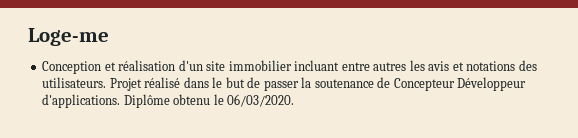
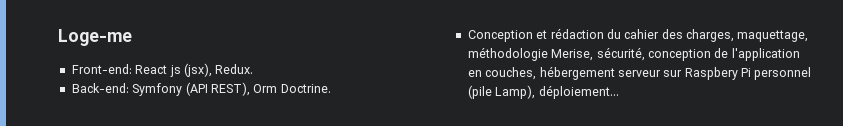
[42,60,537,74] [42,77,527,91] [42,94,295,108] Conception et réalisation d'un site immobilier incluant entre autres les avis et notations des utilisateurs. Projet réalisé dans le but de passer la soutenance de Concepteur Développeur d'applications. Diplôme obtenu le 06/03/2020. -> [71,63,254,77] [71,82,331,96] [467,28,809,42] [467,47,800,61] [467,66,812,80] [467,85,619,99] Front-end: React js (jsx), Redux. // Back-end: Symfony (API REST), Orm Doctrine. // Conception et rédaction du cahier des charges, maquettage, méthodologie Merise, sécurité, conception de l'application en couches, hébergement serveur sur Raspbery Pi personnel (pile Lamp), déploiement...

